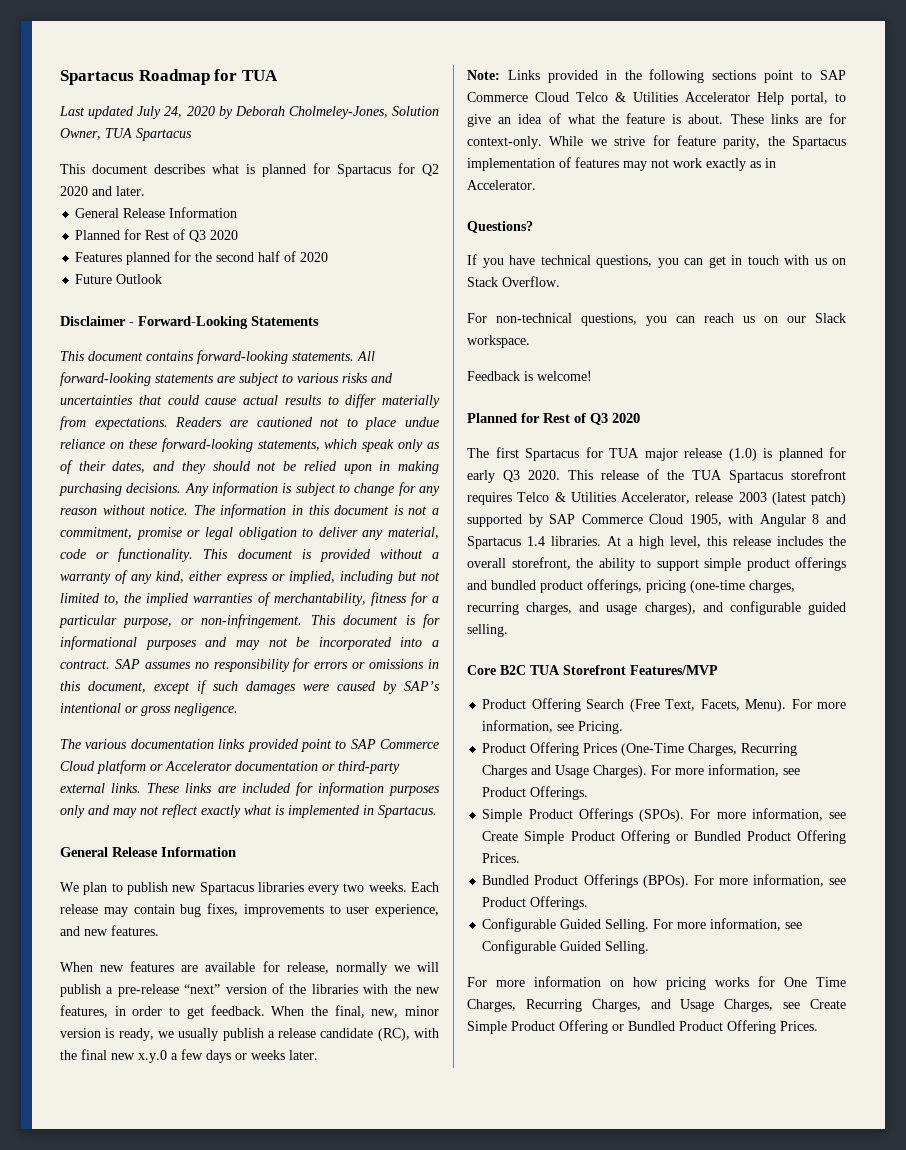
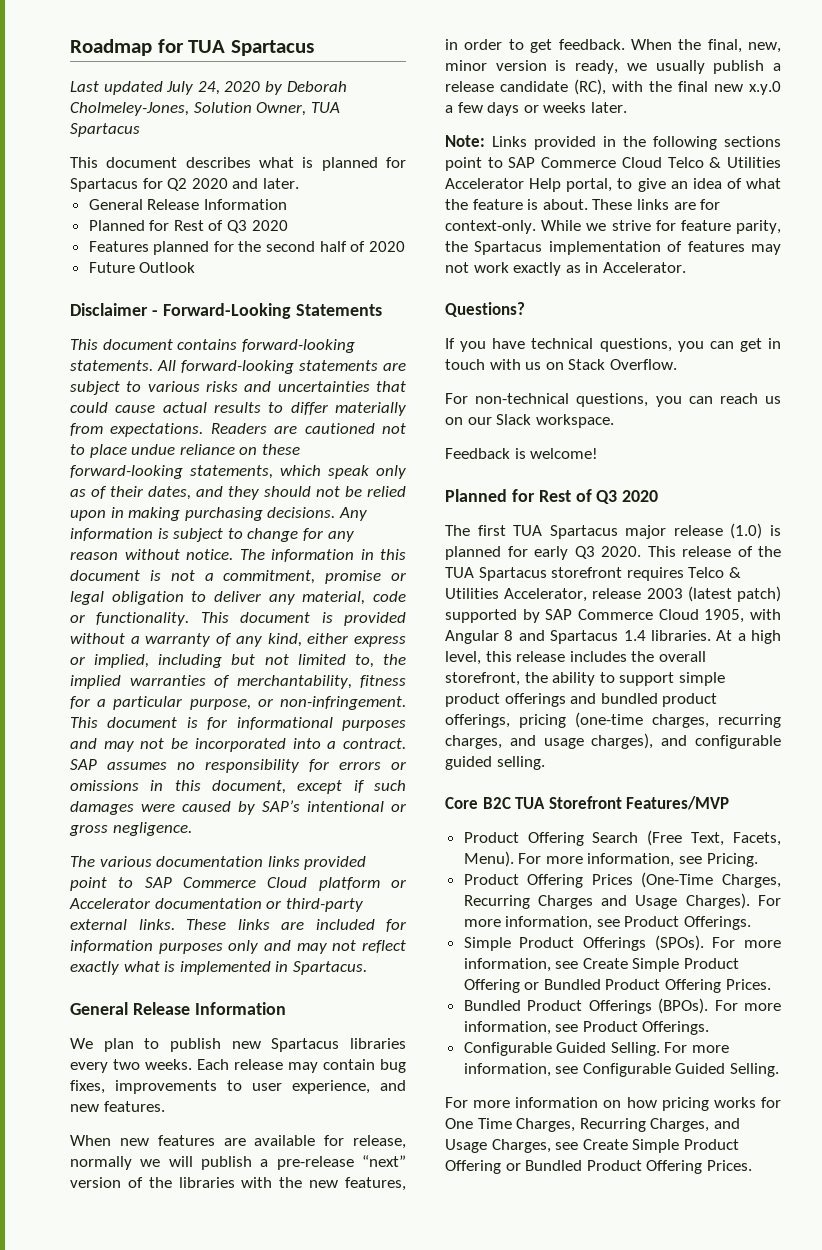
[60,70,134,85] Spartacus -> (70, 47) none
(278, 75) none -> [230,40,314,56] Spartacus
[525,447,639,461] Spartacus for TUA -> [513,525,618,539] TUA Spartacus

